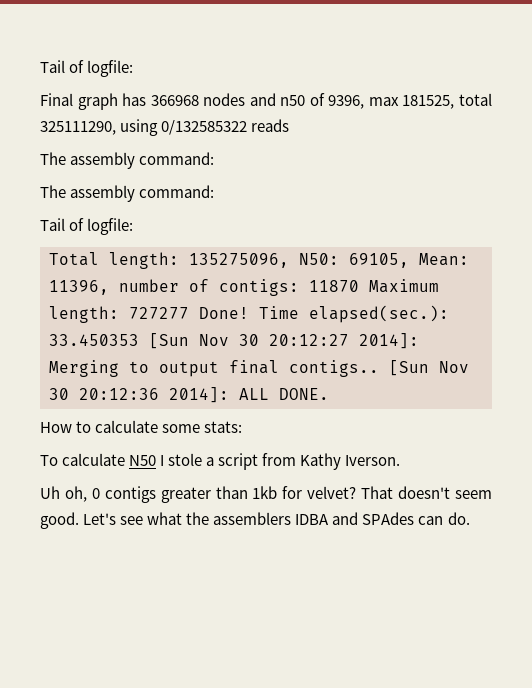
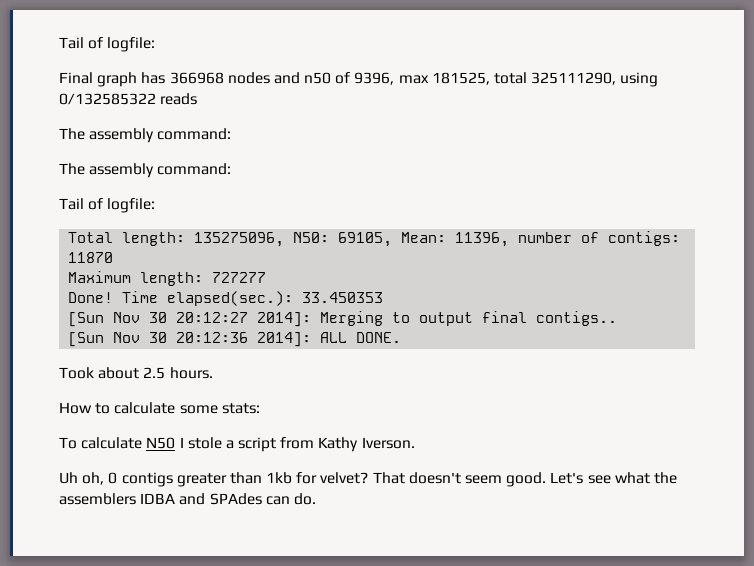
(359, 286) none -> (114, 257) //
(189, 313) none -> (267, 277) //
(139, 340) none -> (384, 297) //
(379, 368) none -> (618, 318) //
(329, 394) none -> [59,367,213,379] // Took about 2.5 hours.

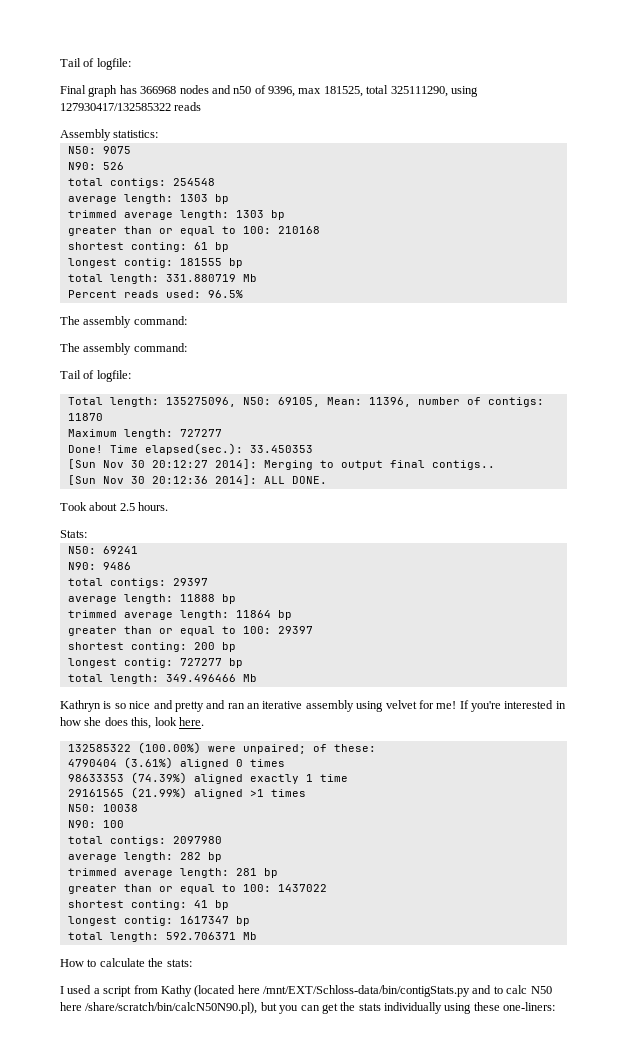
[59,93,198,105] 0/132585322 reads -> [60,102,202,111] [60,129,159,141] [67,146,131,154] [67,162,124,170] [67,178,215,188] [67,194,229,204] [67,210,285,220] [67,226,320,236] [67,242,229,252] [67,258,243,268] [67,274,257,284] [67,290,243,298] 127930417/132585322 reads // Assembly statistics: // N50: 9075 // N90: 526 // total contigs: 254548 // average length: 1303 bp // trimmed average length: 1303 bp // greater than or equal to 100: 210168 // shortest conting: 61 bp // longest contig: 181555 bp // total length: 331.880719 Mb // Percent reads used: 96.5%
(213, 373) none -> [60,530,87,538] [67,546,138,554] [67,562,131,570] [67,578,208,588] [67,594,236,604] [67,610,292,620] [67,626,313,636] [67,642,236,652] [67,658,243,668] [67,674,257,684] [60,700,566,712] [60,717,204,729] [67,742,376,754] [67,757,285,769] [67,772,348,784] [67,787,306,799] [67,804,138,812] [67,820,124,828] [67,836,222,846] [67,852,222,862] [67,868,278,878] [67,884,327,894] [67,900,229,910] [67,916,250,926] [67,932,257,942] // Stats: // N50: 69241 // N90: 9486 // total contigs: 29397 // average length: 11888 bp // trimmed average length: 11864 bp // greater than or equal to 100: 29397 // shortest conting: 200 bp // longest contig: 727277 bp // total length: 349.496466 Mb // Kathryn is so nice and pretty and ran an iterative assembly using velvet for me! If you're interested in how she does this, look here. // 132585322 (100.00%) were unpaired; of these: // 4790404 (3.61%) aligned 0 times // 98633353 (74.39%) aligned exactly 1 time // 29161565 (21.99%) aligned >1 times // N50: 10038 // N90: 100 // total contigs: 2097980 // average length: 282 bp // trimmed average length: 281 bp // greater than or equal to 100: 1437022 // shortest conting: 41 bp // longest contig: 1617347 bp // total length: 592.706371 Mb
[179,405,218,414] some -> [148,958,164,967] the
[59,437,415,452] [59,472,677,487] [59,493,316,505] To calculate N50 I stole a script from Kathy Iverson. // Uh oh, 0 contigs greater than 1kb for velvet? That doesn't seem good. Let's see what the assemblers IDBA and SPAdes can do. -> [60,985,552,997] [60,1002,556,1014] I used a script from Kathy (located here /mnt/EXT/Schloss-data/bin/contigStats.py and to calc N50 here /share/scratch/bin/calcN50N90.pl), but you can get the stats individually using these one-liners:

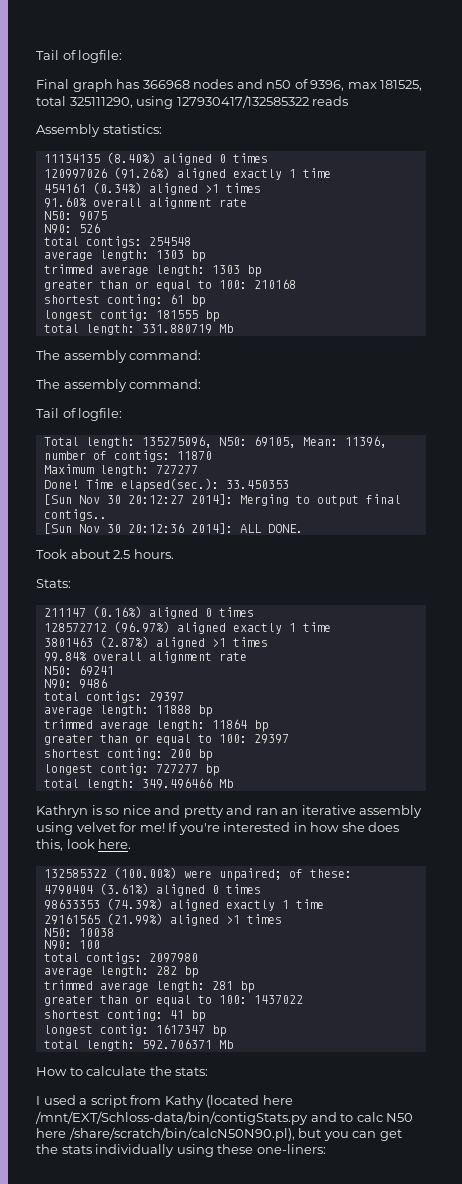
(159, 134) none -> [43,152,268,165] [43,167,331,180] [43,182,261,195] [43,197,247,209] // 11134135 (8.40%) aligned 0 times // 120997026 (91.26%) aligned exactly 1 time // 454161 (0.34%) aligned >1 times // 91.60% overall alignment rate
[67,290,243,298] // Percent reads used: 96.5% -> (233, 328) none
(87, 534) none -> [43,606,254,619] [43,621,331,634] [43,636,268,649] [43,651,247,663] // 211147 (0.16%) aligned 0 times // 128572712 (96.97%) aligned exactly 1 time // 3801463 (2.87%) aligned >1 times // 99.84% overall alignment rate

